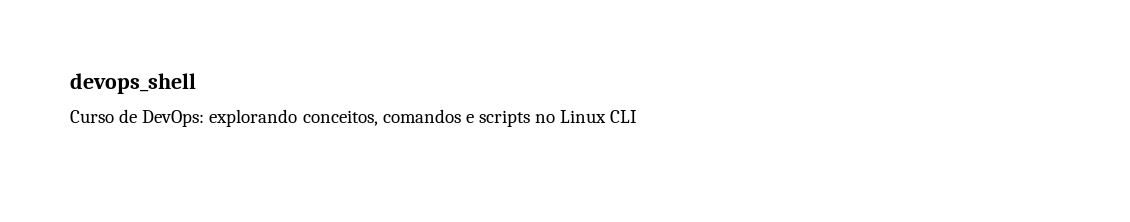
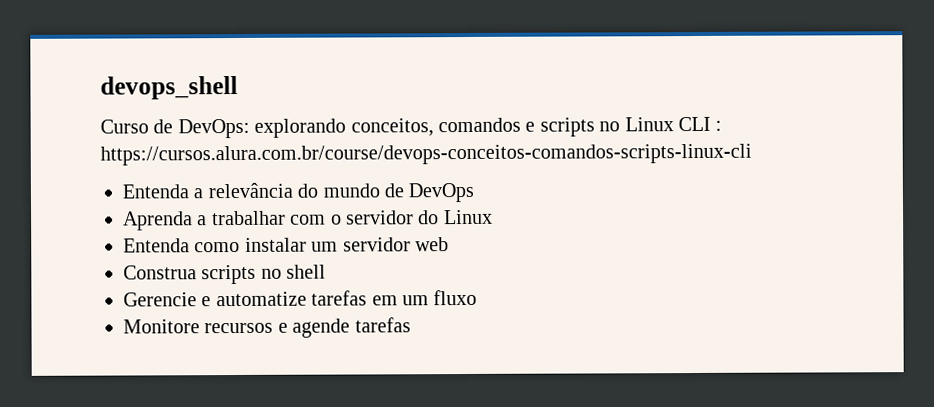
(638, 116) none -> [715,120,723,131] [100,143,752,166] [122,182,475,203] [123,209,493,231] [123,237,449,253] [123,264,327,285] [123,289,478,307] [123,317,411,338] : https://cursos.alura.com.br/course/devops-conceitos-comandos-scripts-linux-cli // Entenda a relevância do mundo de DevOps // Aprenda a trabalhar com o servidor do Linux // Entenda como instalar um servidor web // Construa scripts no shell // Gerencie e automatize tarefas em um fluxo // Monitore recursos e agende tarefas

